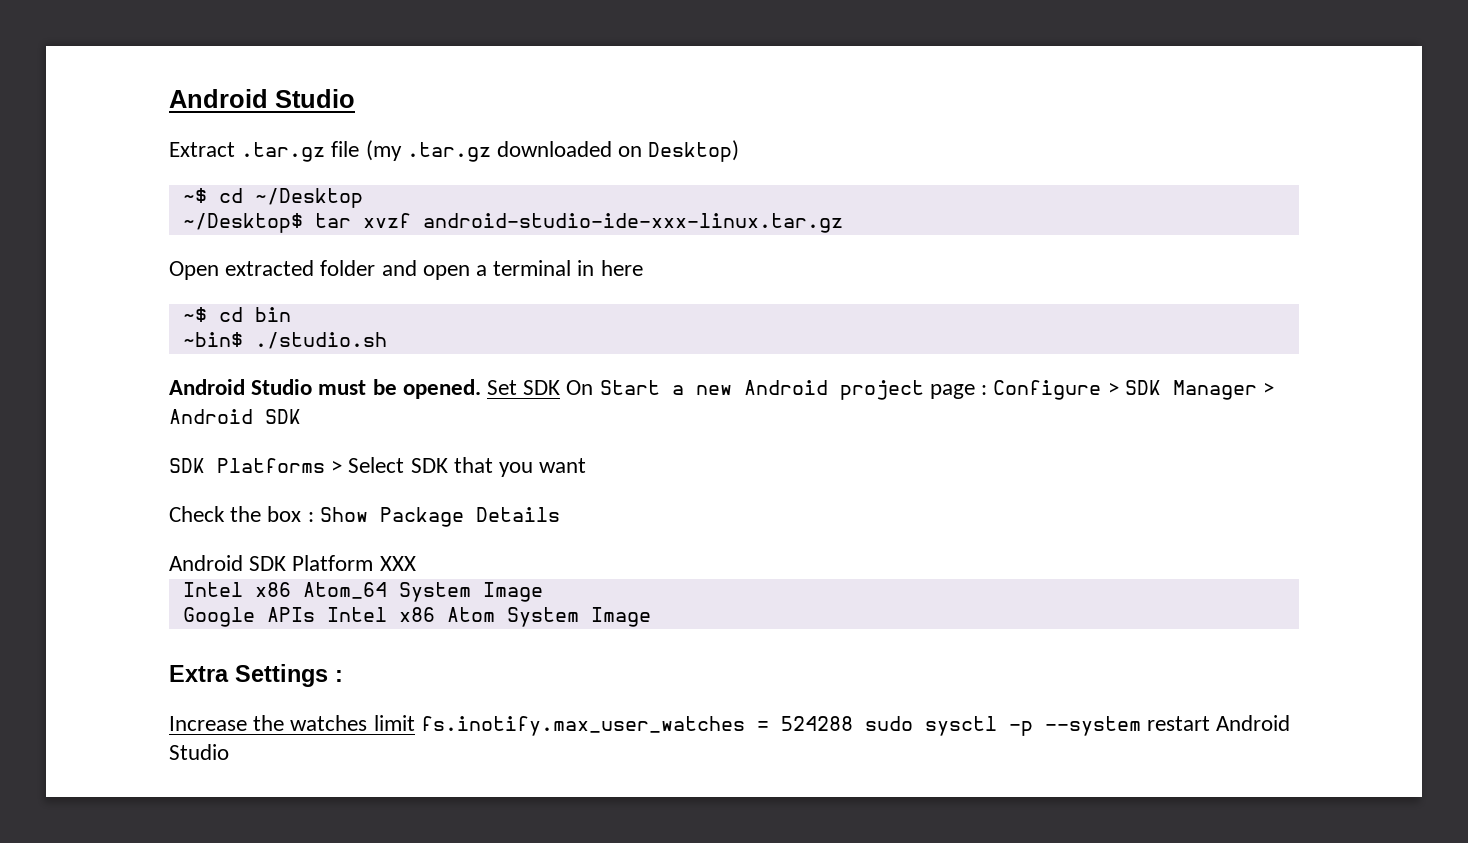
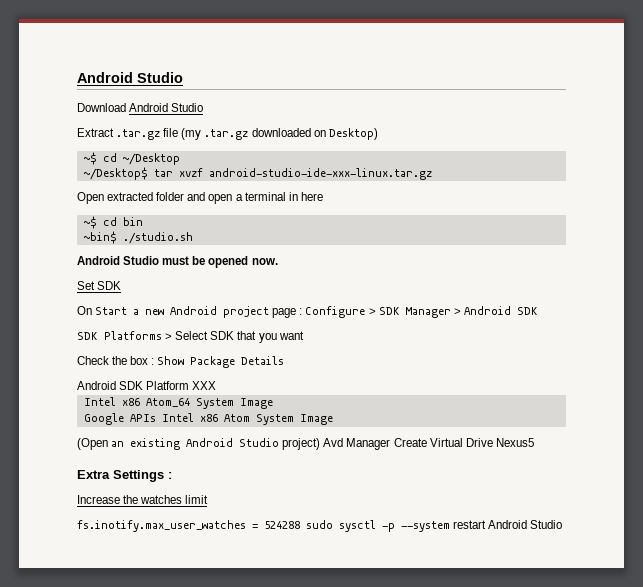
[169,89,355,108] Android Studio -> [77,72,183,83] [77,103,204,112] Android Studio // Download Android Studio
[402,379,481,399] opened. -> [208,256,278,268] opened now. //
(561, 387) none -> (122, 285) //
(651, 617) none -> [77,438,534,450] // (Open an existing Android Studio project) Avd Manager Create Virtual Drive Nexus5
(415, 723) none -> (209, 499) //

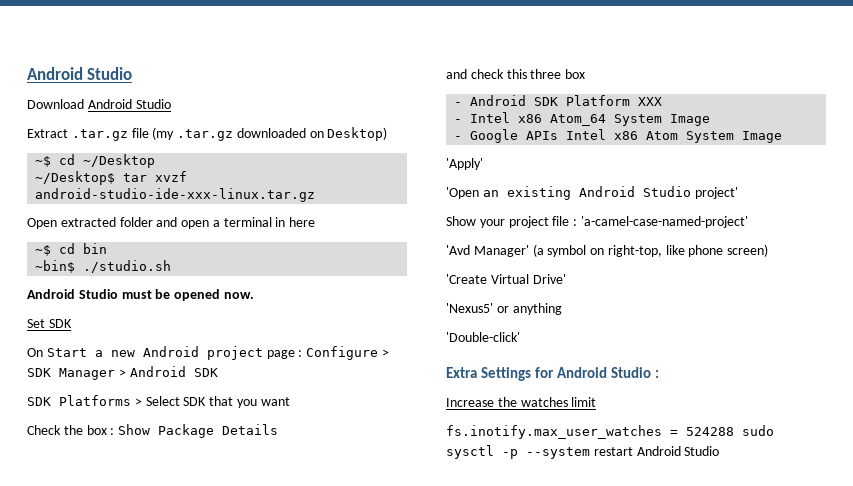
(285, 360) none -> [446,69,586,79] [454,102,463,106] and check this three box // -
(217, 385) none -> [454,119,463,123] -
(273, 403) none -> [454,136,463,140] -
[77,438,108,450] (Open -> [446,158,483,170] [446,187,479,199] 'Apply' // 'Open
[282,438,534,450] project) Avd Manager Create Virtual Drive Nexus5 -> [694,187,738,199] [446,216,748,228] [446,244,769,257] [446,274,566,284] [446,303,562,315] [446,332,520,342] project' // Show your project file : 'a-camel-case-named-project' // 'Avd Manager' (a symbol on right-top, like phone screen) // 'Create Virtual Drive' // 'Nexus5' or anything // 'Double-click'
(164, 476) none -> [535,367,652,378] for Android Studio

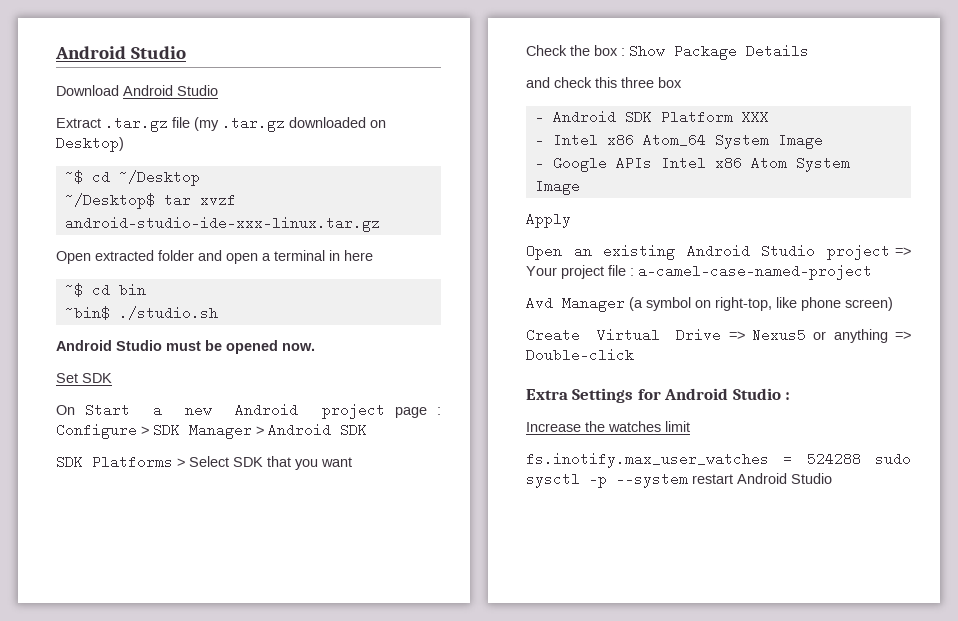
[446,158,483,170] [446,187,479,199] 'Apply' // 'Open -> [526,212,571,228] [526,244,562,260] Apply // Open
[694,187,738,199] [446,216,748,228] [446,245,529,257] project' // Show your project file : 'a-camel-case-named-project' // 'Avd Manager' -> [826,244,911,260] [526,264,872,280] [526,296,625,312] project => Your project file : a-camel-case-named-project // Avd Manager
[446,274,566,284] [446,303,493,313] 'Create Virtual Drive' // 'Nexus5' -> [526,328,806,342] Create Virtual Drive => Nexus5
[446,332,520,342] // 'Double-click' -> [895,331,911,340] [526,348,634,362] => Double-click

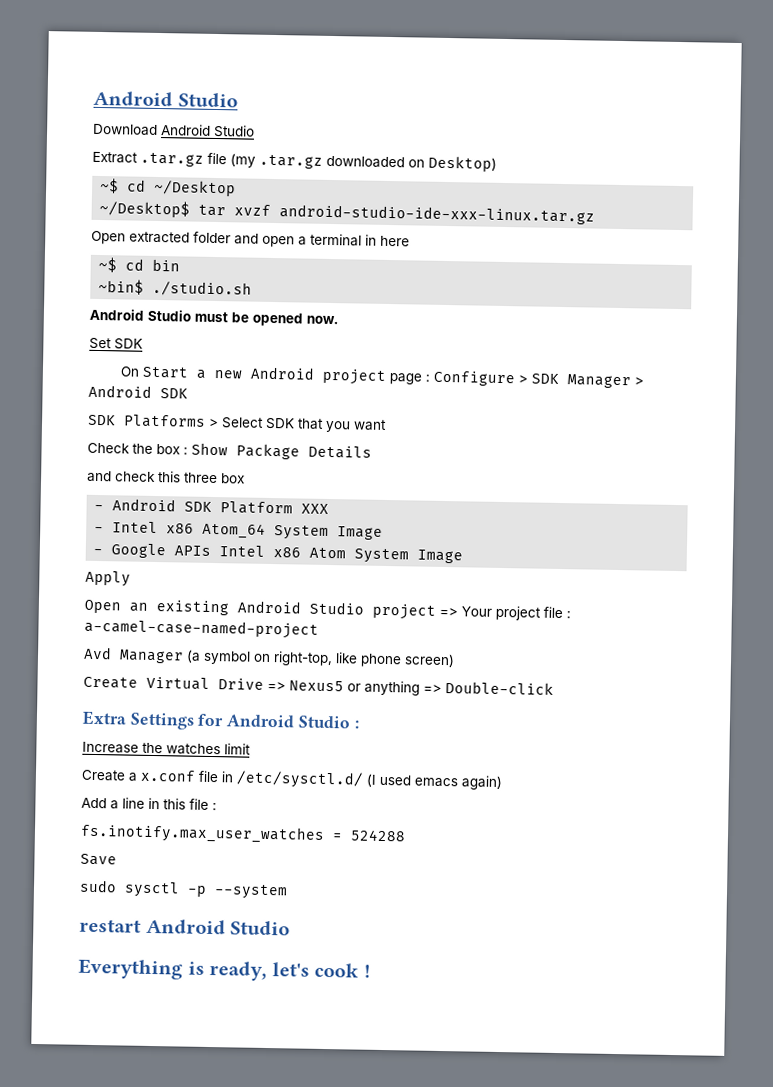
(690, 426) none -> [81,769,502,791] [81,797,217,811] // Create a x.conf file in /etc/sysctl.d/ (I used emacs again) // Add a line in this file :
(861, 459) none -> [80,853,117,866] // Save //
(688, 480) none -> (288, 892) //
(832, 478) none -> [78,958,370,982] // Everything is ready, let's cook !

